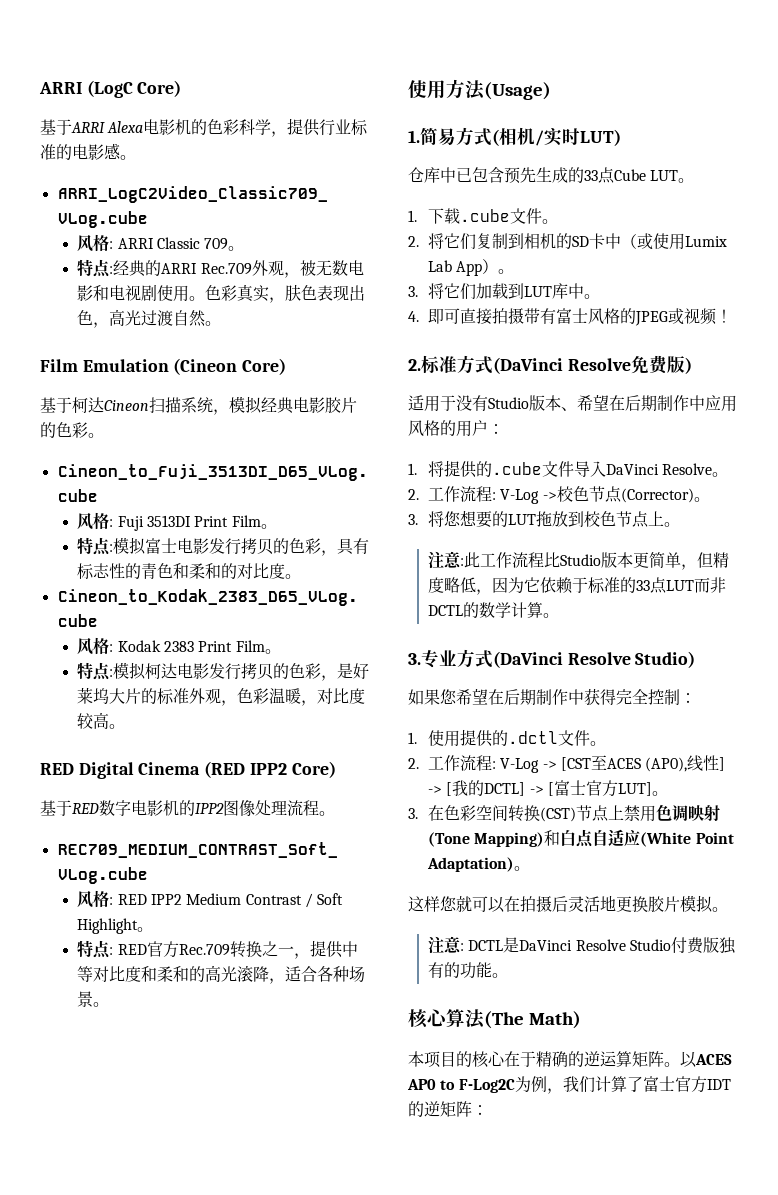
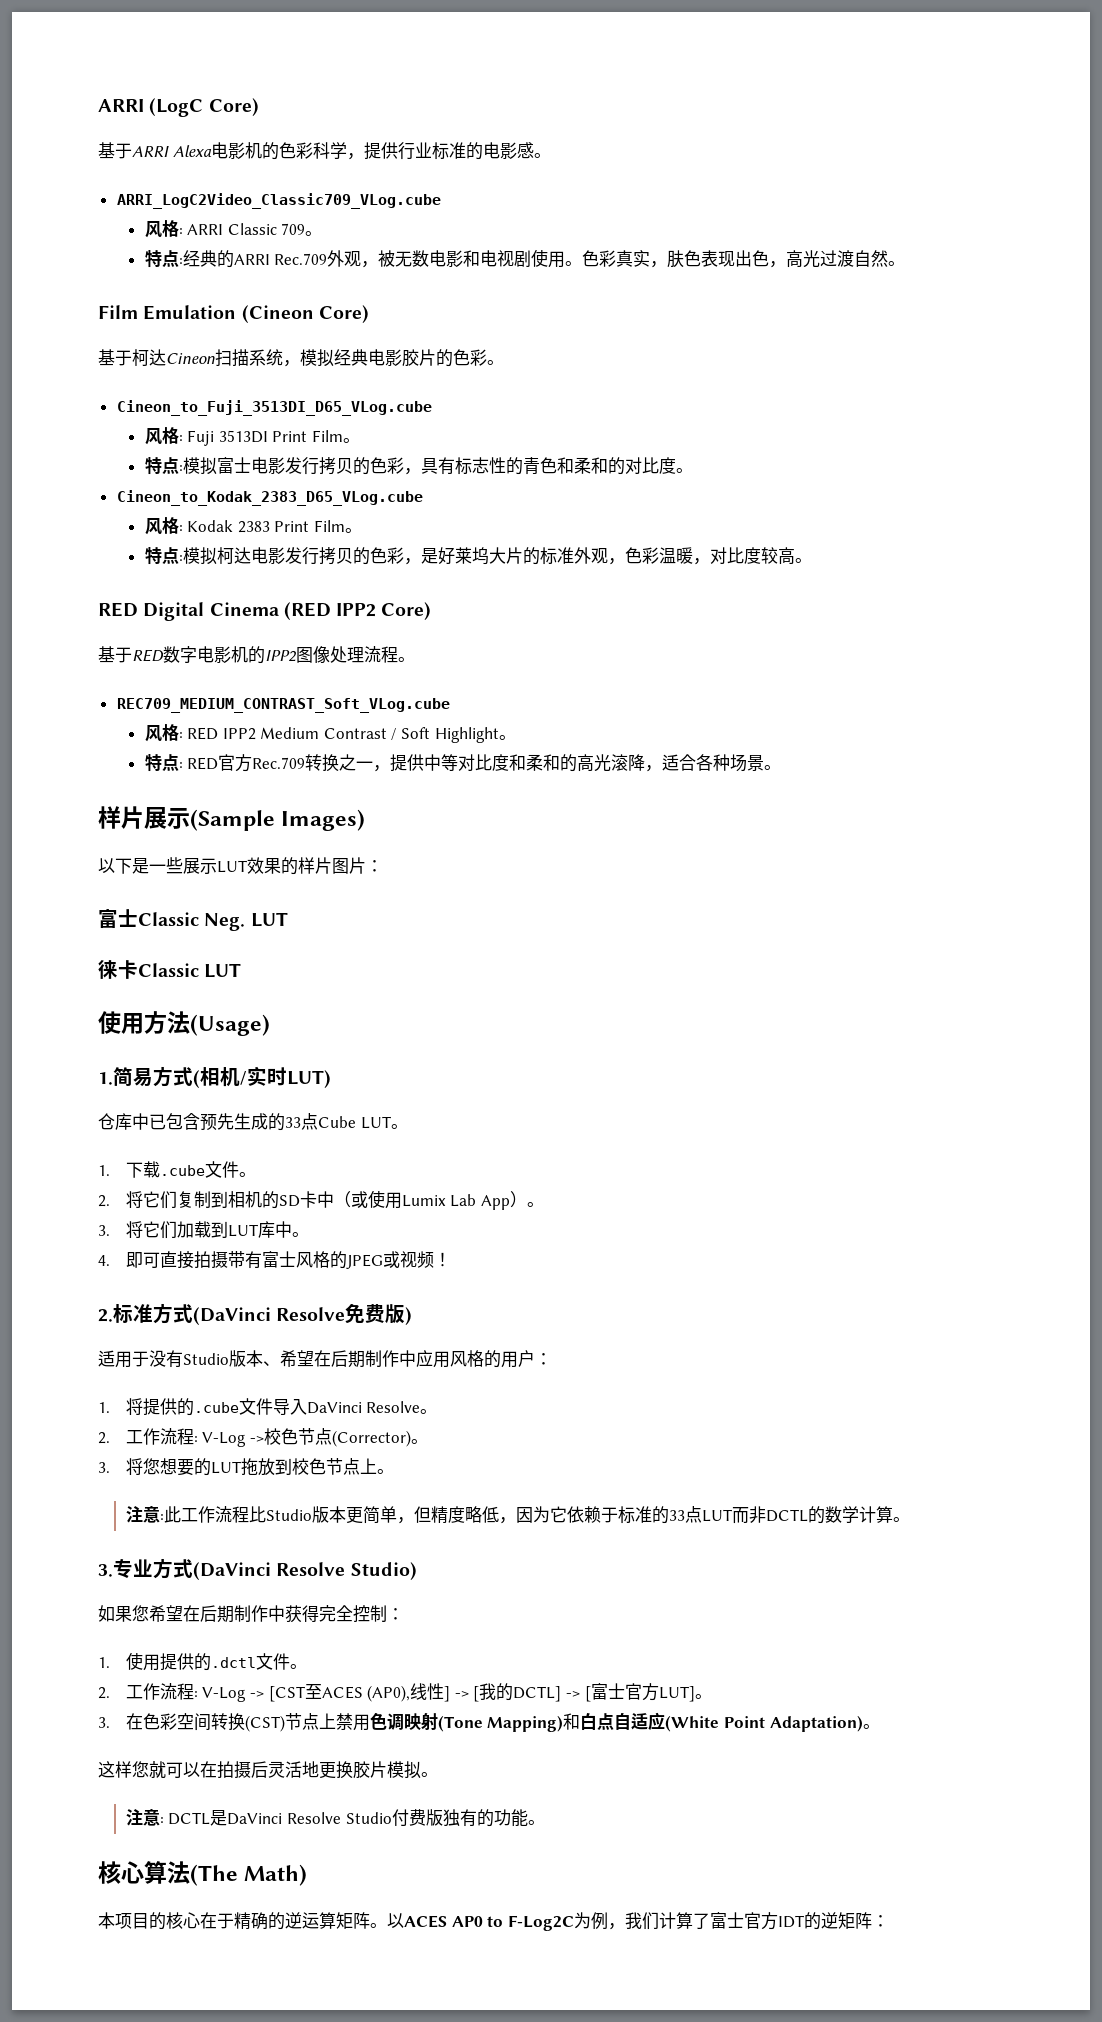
(110, 1004) none -> [98,806,366,831] [98,857,383,875] [98,909,288,931] [98,960,242,979] // 样片展示(Sample Images) // 以下是一些展示LUT效果的样片图片： // 富士Classic Neg. LUT // 徕卡Classic LUT

